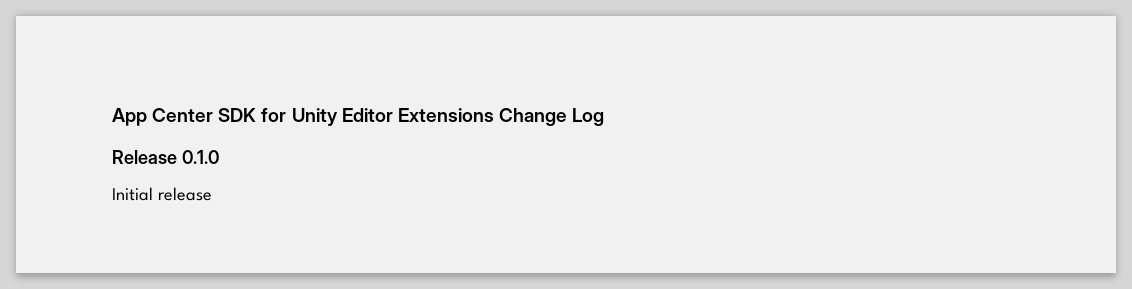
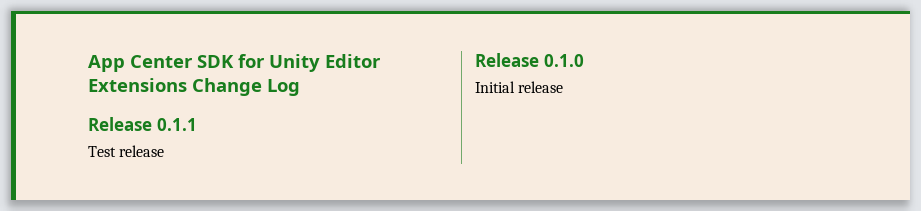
(605, 117) none -> [88,117,197,131] [88,145,165,157] // Release 0.1.1 // Test release

